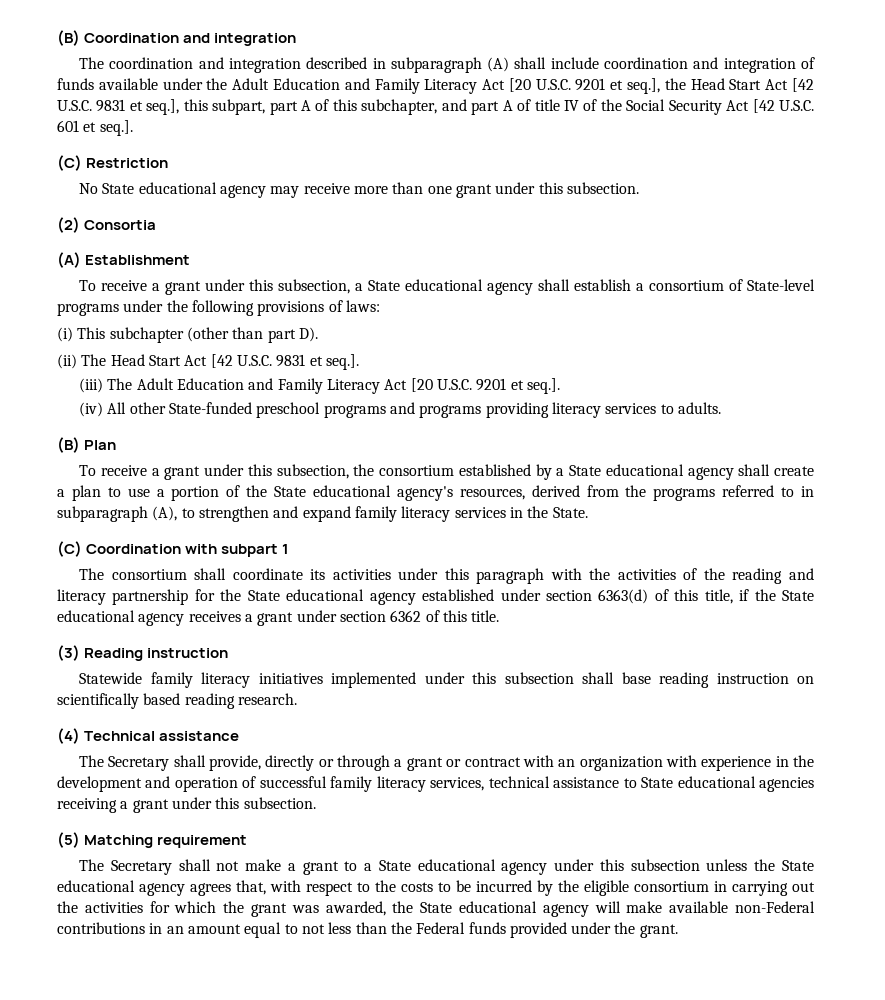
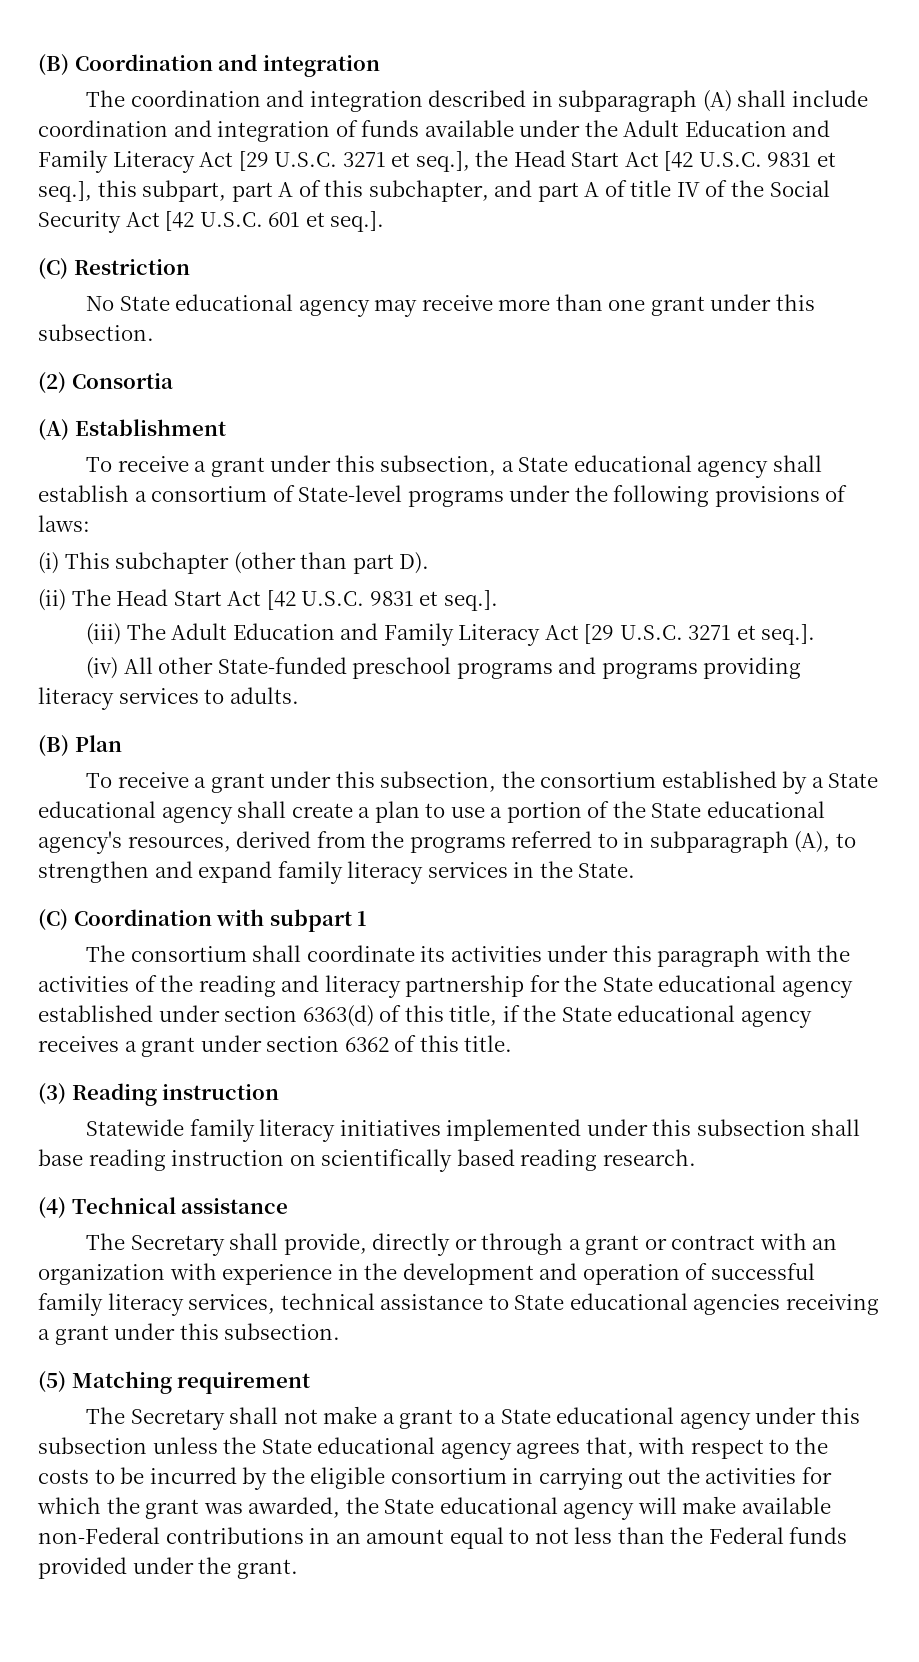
[508,78,606,92] [20 U.S.C. 9201 -> [238,151,386,171] [29 U.S.C. 3271
[410,378,507,392] [20 U.S.C. 9201 -> [584,624,732,644] [29 U.S.C. 3271

